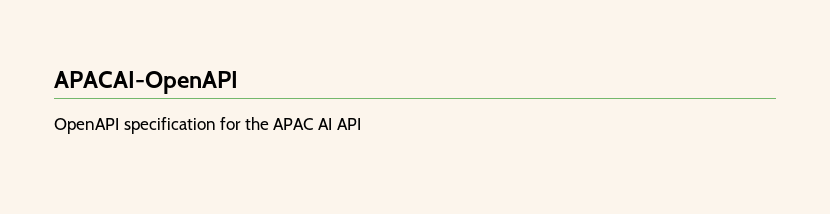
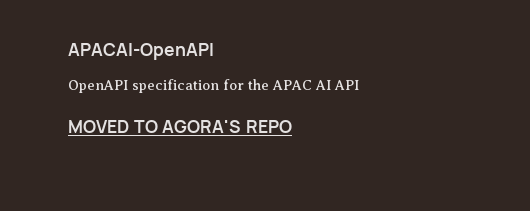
(361, 124) none -> [68,120,293,133] // MOVED TO AGORA'S REPO

